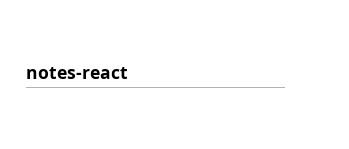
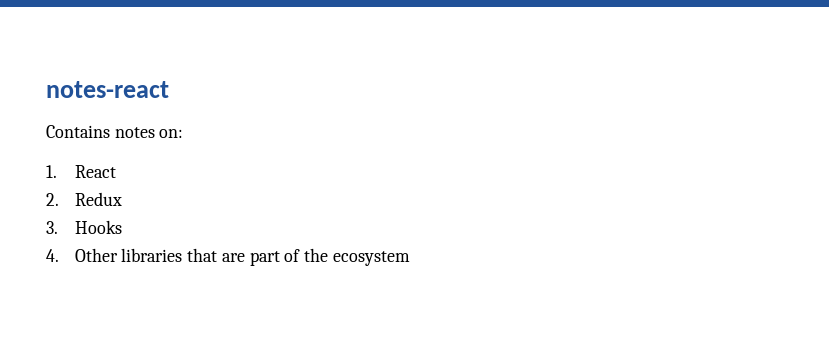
(128, 73) none -> [46,125,184,138] [46,165,116,178] [46,192,122,206] [46,220,122,234] [46,248,410,266] // Contains notes on: // 1. React // 2. Redux // 3. Hooks // 4. Other libraries that are part of the ecosystem

